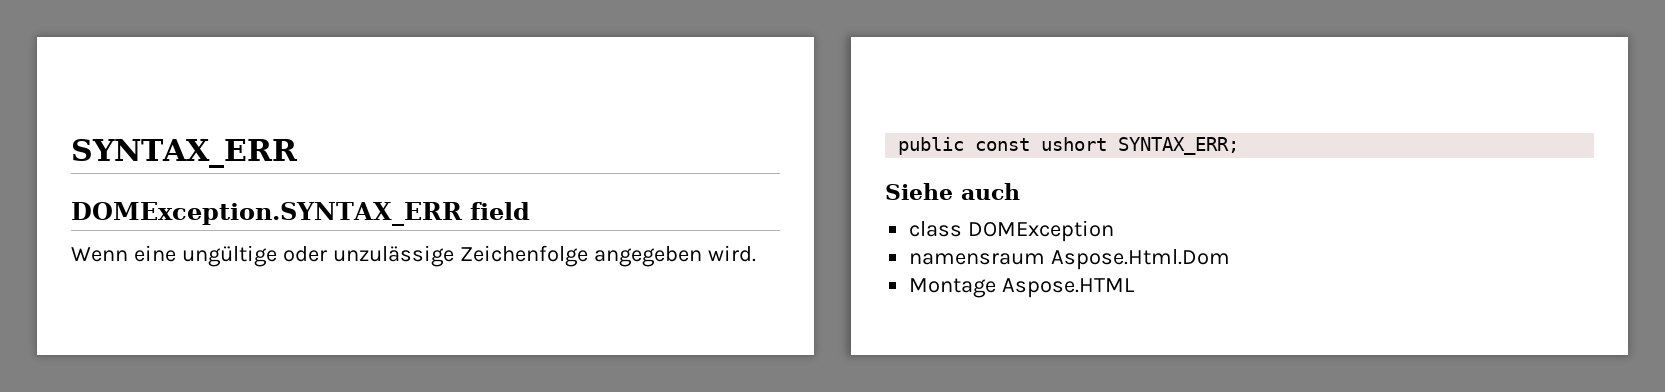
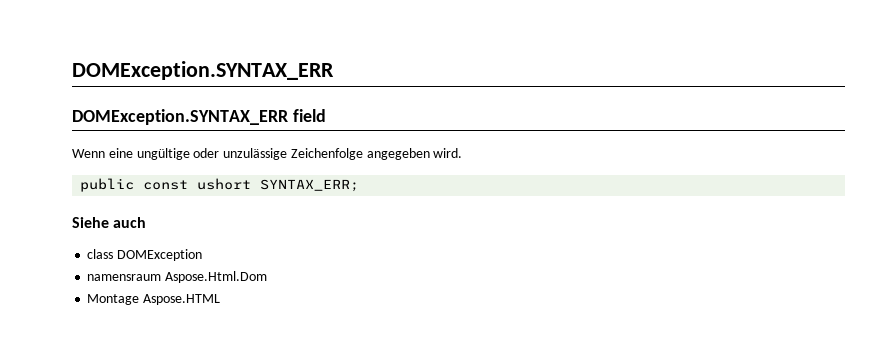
[71,139,298,168] SYNTAX_ERR -> [72,61,334,80] DOMException.SYNTAX_ERR

